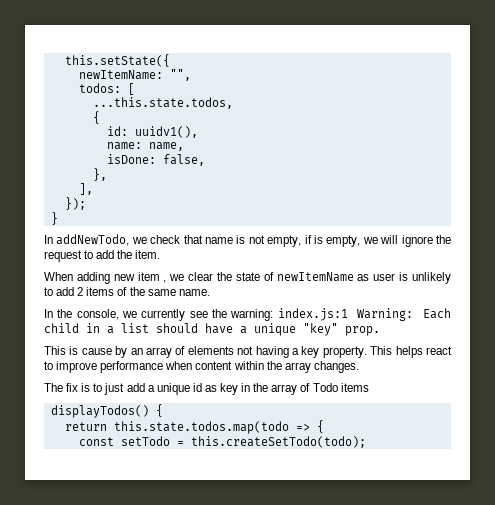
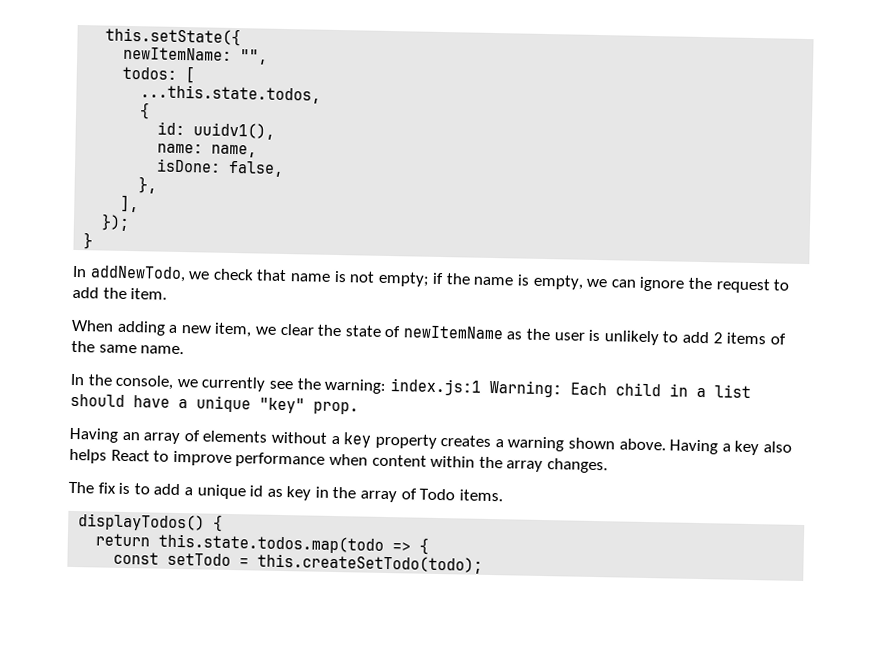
[267,235,312,247] empty, if -> [377,271,514,287] empty; if the name
[380,235,399,244] will -> [610,279,636,288] can
[113,272,167,283] new item , -> [168,322,253,338] a new item,
(370, 277) none -> [526,328,551,341] the
[44,346,452,358] This is cause by an array of elements not having a key property. This helps react -> [69,427,793,456] [69,448,150,464] Having an array of elements without a key property creates a warning shown above. Having a key also helps React
[104,383,125,395] just -> (150, 489) none
[340,383,369,392] items -> [458,489,503,502] items.

